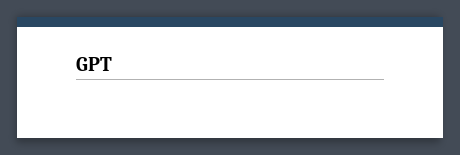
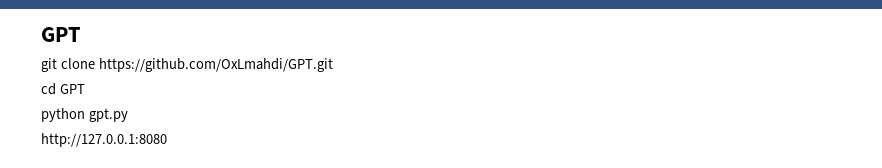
[76,57,112,71] GPT -> [41,27,81,42] [41,58,333,72] [41,83,85,95] [41,108,128,122] [41,133,167,147] GPT // git clone https://github.com/OxLmahdi/GPT.git // cd GPT // python gpt.py // http://127.0.0.1:8080

